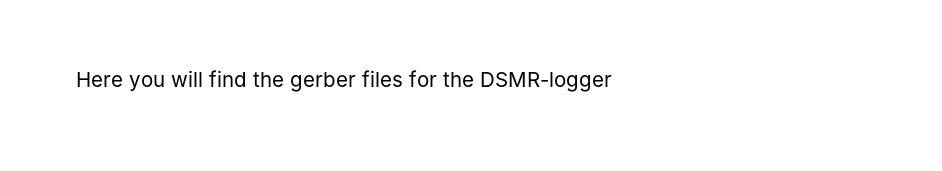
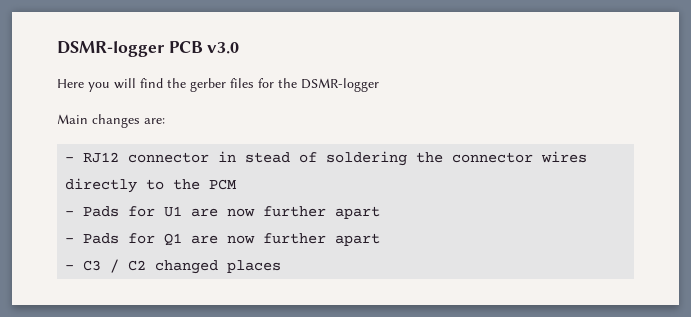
(76, 79) none -> [57,41,240,57] DSMR-logger PCB v3.0 //
(612, 82) none -> [57,114,165,128] [65,151,588,166] [65,178,238,193] [65,206,381,219] [65,233,381,246] [65,259,282,274] // Main changes are: // - RJ12 connector in stead of soldering the connector wires directly to the PCM // - Pads for U1 are now further apart // - Pads for Q1 are now further apart // - C3 / C2 changed places

